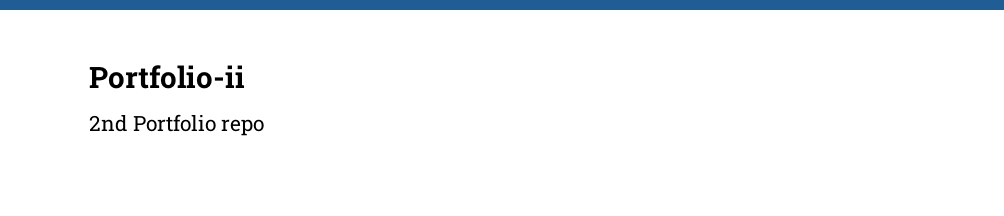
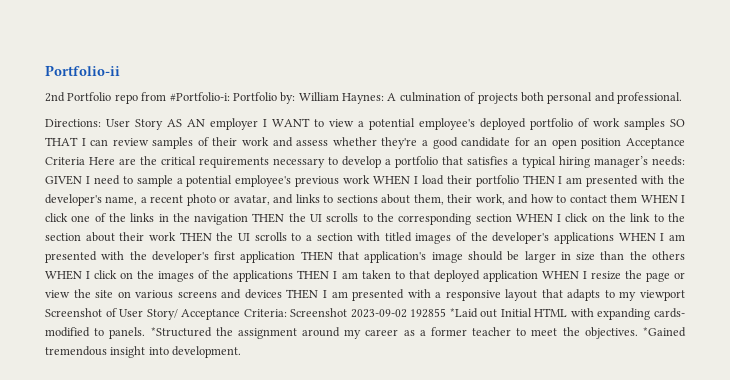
(265, 127) none -> [141,92,682,104] [45,118,685,130] [45,137,685,149] [45,156,685,168] [45,175,685,187] [45,194,686,206] [45,213,686,225] [45,232,685,244] [45,251,685,263] [45,270,685,282] [45,289,685,301] [45,308,685,320] [45,327,686,339] [45,346,242,358] from #Portfolio-i: Portfolio by: William Haynes: A culmination of projects both personal and professional. // Directions: User Story AS AN employer I WANT to view a potential employee's deployed portfolio of work samples SO THAT I can review samples of their work and assess whether they're a good candidate for an open position Acceptance Criteria Here are the critical requirements necessary to develop a portfolio that satisfies a typical hiring manager’s needs: GIVEN I need to sample a potential employee's previous work WHEN I load their portfolio THEN I am presented with the developer's name, a recent photo or avatar, and links to sections about them, their work, and how to contact them WHEN I click one of the links in the navigation THEN the UI scrolls to the corresponding section WHEN I click on the link to the section about their work THEN the UI scrolls to a section with titled images of the developer's applications WHEN I am presented with the developer's first application THEN that application's image should be larger in size than the others WHEN I click on the images of the applications THEN I am taken to that deployed application WHEN I resize the page or view the site on various screens and devices THEN I am presented with a responsive layout that adapts to my viewport Screenshot of User Story/ Acceptance Criteria: Screenshot 2023-09-02 192855 *Laid out Initial HTML with expanding cards- modified to panels. *Structured the assignment around my career as a former teacher to meet the objectives. *Gained tremendous insight into development.

